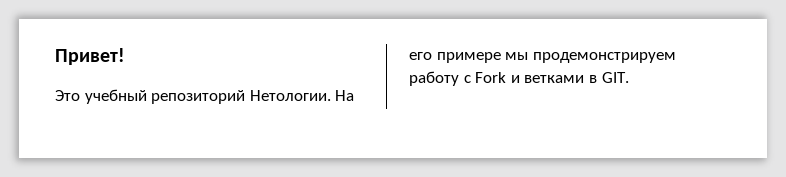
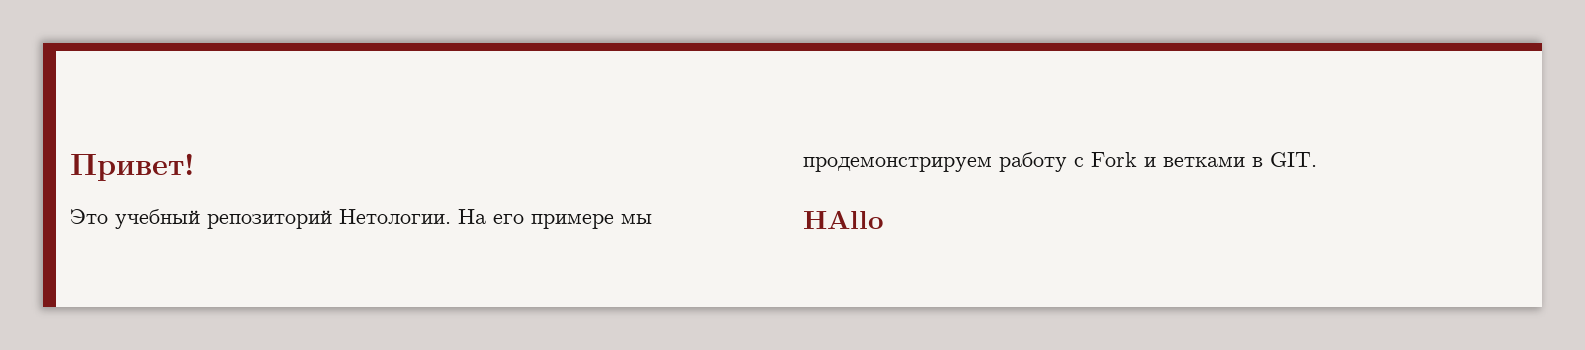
(629, 77) none -> [803,210,884,229] // HAllo

